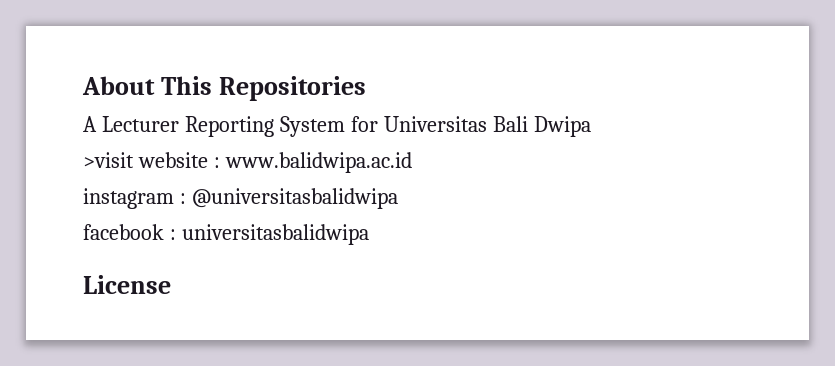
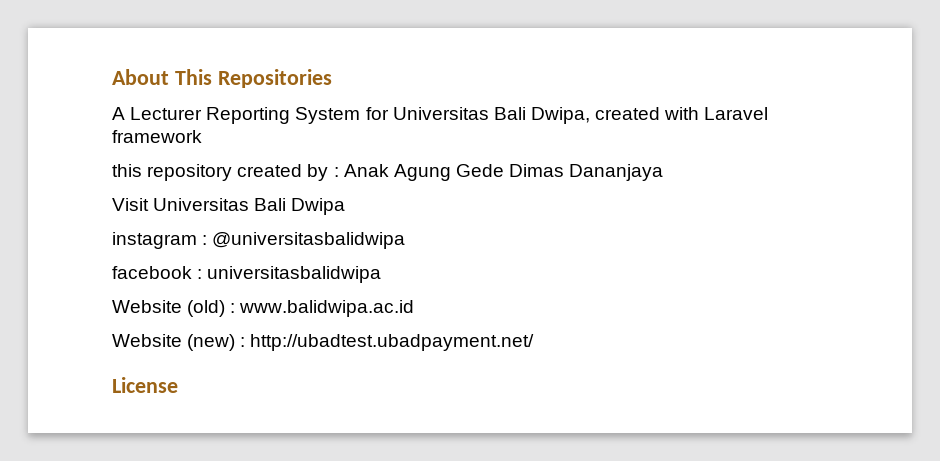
[533,116,591,137] [83,152,412,173] Dwipa // >visit website : www.balidwipa.ac.id -> [530,107,769,124] [112,130,202,143] [112,164,664,181] [112,198,346,215] Dwipa, created with Laravel framework // this repository created by : Anak Agung Gede Dimas Dananjaya // Visit Universitas Bali Dwipa
(369, 234) none -> [112,300,415,317] [112,334,535,351] // Website (old) : www.balidwipa.ac.id // Website (new) : http://ubadtest.ubadpayment.net/

